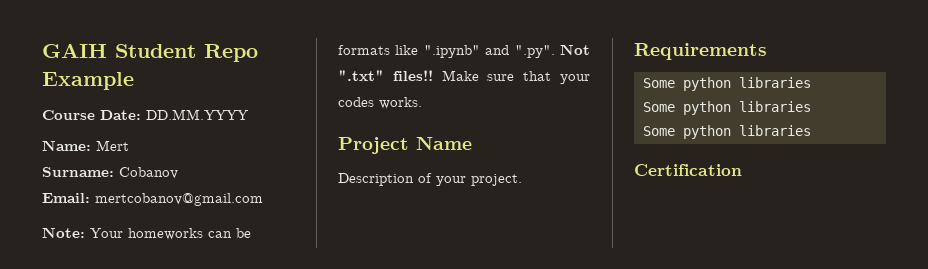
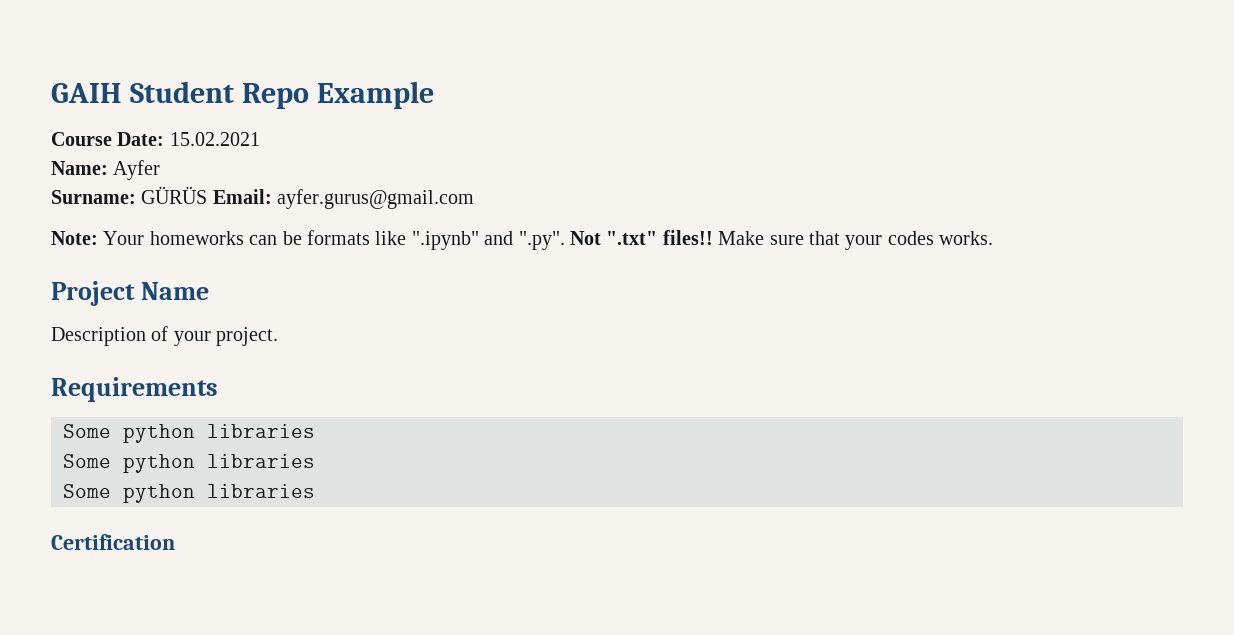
[146,109,249,120] DD.MM.YYYY -> [169,132,260,146] 15.02.2021
[96,140,129,151] Mert -> [113,160,161,180] Ayfer
[119,167,178,179] [42,193,263,206] Cobanov // Email: mertcobanov@gmail.com -> [141,186,475,209] GÜRÜS Email: ayfer.gurus@gmail.com

